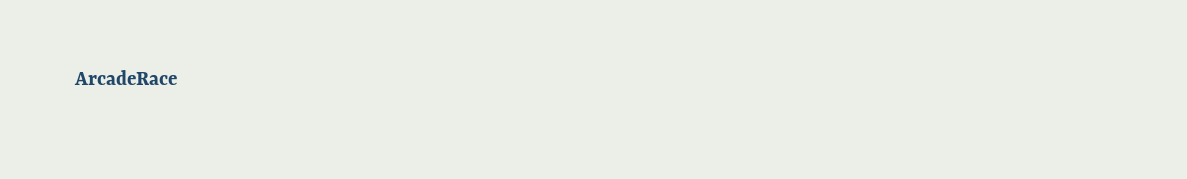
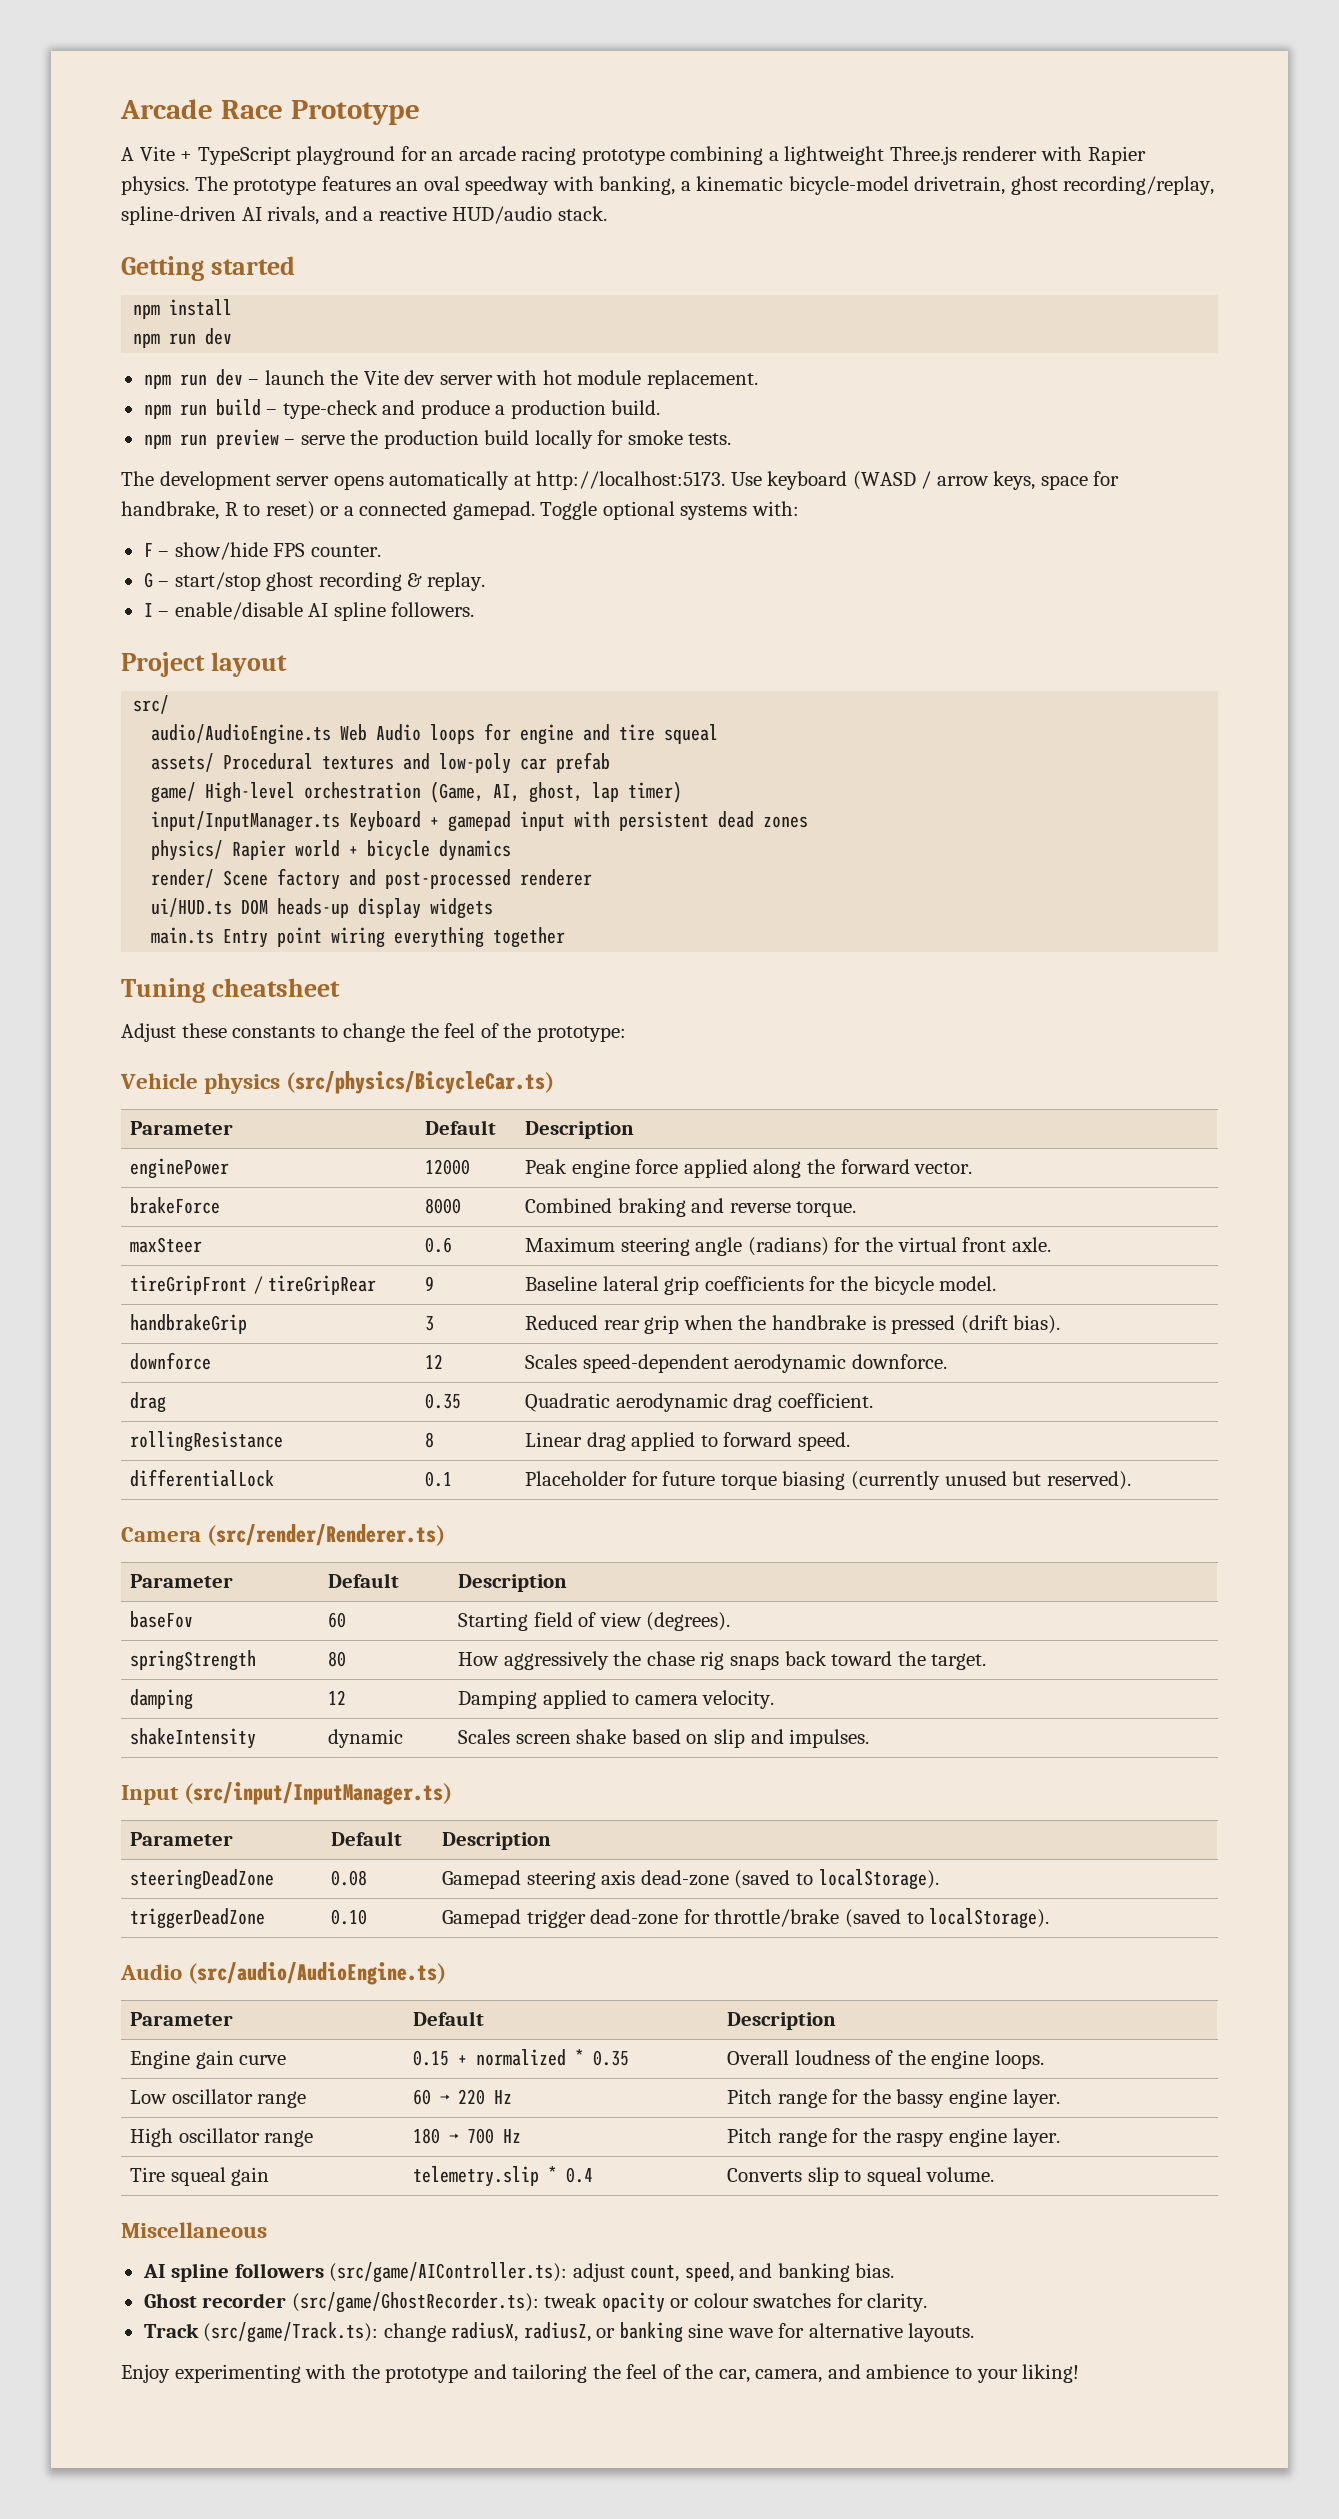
[74,70,177,85] ArcadeRace -> [120,99,420,125] [121,146,1146,165] [121,176,1215,195] [121,206,607,225] [121,256,295,281] [133,299,233,319] [133,328,233,348] [143,369,758,389] [143,399,661,419] [143,429,732,449] [121,471,1120,490] [121,501,799,520] [143,542,381,560] [143,572,485,591] [143,602,475,621] [121,652,287,677] [133,695,170,714] [151,723,719,745] [151,752,611,774] [151,781,683,803] [151,811,809,832] [151,840,512,861] [151,868,593,890] [151,898,494,919] [151,927,566,948] [121,978,340,1003] [121,1023,626,1042] [120,1071,555,1094] [130,1121,234,1135] [425,1120,497,1135] [525,1121,635,1139] [130,1158,230,1179] [425,1159,471,1175] [525,1159,973,1178] [130,1197,221,1214] [425,1198,462,1214] [525,1198,857,1217] [130,1237,203,1253] [425,1237,453,1253] [525,1237,1051,1256] [130,1275,377,1295] [425,1276,435,1291] [525,1276,997,1295] [130,1314,248,1334] [425,1316,435,1331] [525,1315,1061,1334] [130,1352,212,1370] [425,1354,444,1369] [525,1354,947,1373] [130,1392,167,1413] [425,1393,462,1409] [525,1393,873,1412] [130,1431,284,1452] [425,1432,435,1448] [525,1432,850,1451] [130,1469,275,1487] [425,1471,453,1487] [525,1471,1131,1490] [121,1524,446,1546] [130,1574,234,1588] [328,1573,400,1588] [458,1574,568,1592] [130,1611,194,1628] [328,1612,347,1628] [458,1612,731,1631] [130,1650,257,1671] [328,1651,347,1667] [458,1651,987,1670] [130,1689,194,1710] [328,1690,347,1705] [458,1690,775,1709] [130,1728,257,1749] [328,1729,404,1748] [458,1729,870,1748] [121,1782,453,1805] [130,1832,234,1846] [331,1831,403,1846] [442,1832,552,1850] [130,1869,275,1890] [331,1870,368,1886] [442,1869,939,1890] [130,1908,266,1929] [331,1909,368,1925] [442,1908,1050,1929] [120,1962,447,1985] [130,2012,234,2026] [413,2011,485,2026] [727,2012,837,2030] [130,2050,287,2069] [413,2049,630,2066] [727,2050,1044,2069] [130,2089,307,2108] [413,2089,513,2105] [727,2089,1060,2108] [130,2128,314,2147] [413,2128,522,2144] [727,2128,1060,2147] [130,2167,270,2186] [413,2166,594,2187] [727,2167,995,2186] [121,2222,267,2238] [142,2262,895,2283] [143,2292,928,2313] [143,2322,975,2343] [121,2364,1080,2383] Arcade Race Prototype // A Vite + TypeScript playground for an arcade racing prototype combining a lightweight Three.js renderer with Rapier physics. The prototype features an oval speedway with banking, a kinematic bicycle-model drivetrain, ghost recording/replay, spline-driven AI rivals, and a reactive HUD/audio stack. // Getting started // npm install // npm run dev // npm run dev – launch the Vite dev server with hot module replacement. // npm run build – type-check and produce a production build. // npm run preview – serve the production build locally for smoke tests. // The development server opens automatically at http://localhost:5173. Use keyboard (WASD / arrow keys, space for handbrake, R to reset) or a connected gamepad. Toggle optional systems with: // F – show/hide FPS counter. // G – start/stop ghost recording & replay. // I – enable/disable AI spline followers. // Project layout // src/ // audio/AudioEngine.ts Web Audio loops for engine and tire squeal // assets/ Procedural textures and low-poly car prefab // game/ High-level orchestration (Game, AI, ghost, lap timer) // input/InputManager.ts Keyboard + gamepad input with persistent dead zones // physics/ Rapier world + bicycle dynamics // render/ Scene factory and post-processed renderer // ui/HUD.ts DOM heads-up display widgets // main.ts Entry point wiring everything together // Tuning cheatsheet // Adjust these constants to change the feel of the prototype: // Vehicle physics (src/physics/BicycleCar.ts) // Parameter | Default | Description // enginePower | 12000 | Peak engine force applied along the forward vector. // brakeForce | 8000 | Combined braking and reverse torque. // maxSteer | 0.6 | Maximum steering angle (radians) for the virtual front axle. // tireGripFront / tireGripRear | 9 | Baseline lateral grip coefficients for the bicycle model. // handbrakeGrip | 3 | Reduced rear grip when the handbrake is pressed (drift bias). // downforce | 12 | Scales speed-dependent aerodynamic downforce. // drag | 0.35 | Quadratic aerodynamic drag coefficient. // rollingResistance | 8 | Linear drag applied to forward speed. // differentialLock | 0.1 | Placeholder for future torque biasing (currently unused but reserved). // Camera (src/render/Renderer.ts) // Parameter | Default | Description // baseFov | 60 | Starting field of view (degrees). // springStrength | 80 | How aggressively the chase rig snaps back toward the target. // damping | 12 | Damping applied to camera velocity. // shakeIntensity | dynamic | Scales screen shake based on slip and impulses. // Input (src/input/InputManager.ts) // Parameter | Default | Description // steeringDeadZone | 0.08 | Gamepad steering axis dead-zone (saved to localStorage). // triggerDeadZone | 0.10 | Gamepad trigger dead-zone for throttle/brake (saved to localStorage). // Audio (src/audio/AudioEngine.ts) // Parameter | Default | Description // Engine gain curve | 0.15 + normalized * 0.35 | Overall loudness of the engine loops. // Low oscillator range | 60 → 220 Hz | Pitch range for the bassy engine layer. // High oscillator range | 180 → 700 Hz | Pitch range for the raspy engine layer. // Tire squeal gain | telemetry.slip * 0.4 | Converts slip to squeal volume. // Miscellaneous // AI spline followers (src/game/AIController.ts): adjust count, speed, and banking bias. // Ghost recorder (src/game/GhostRecorder.ts): tweak opacity or colour swatches for clarity. // Track (src/game/Track.ts): change radiusX, radiusZ, or banking sine wave for alternative layouts. // Enjoy experimenting with the prototype and tailoring the feel of the car, camera, and ambience to your liking!

